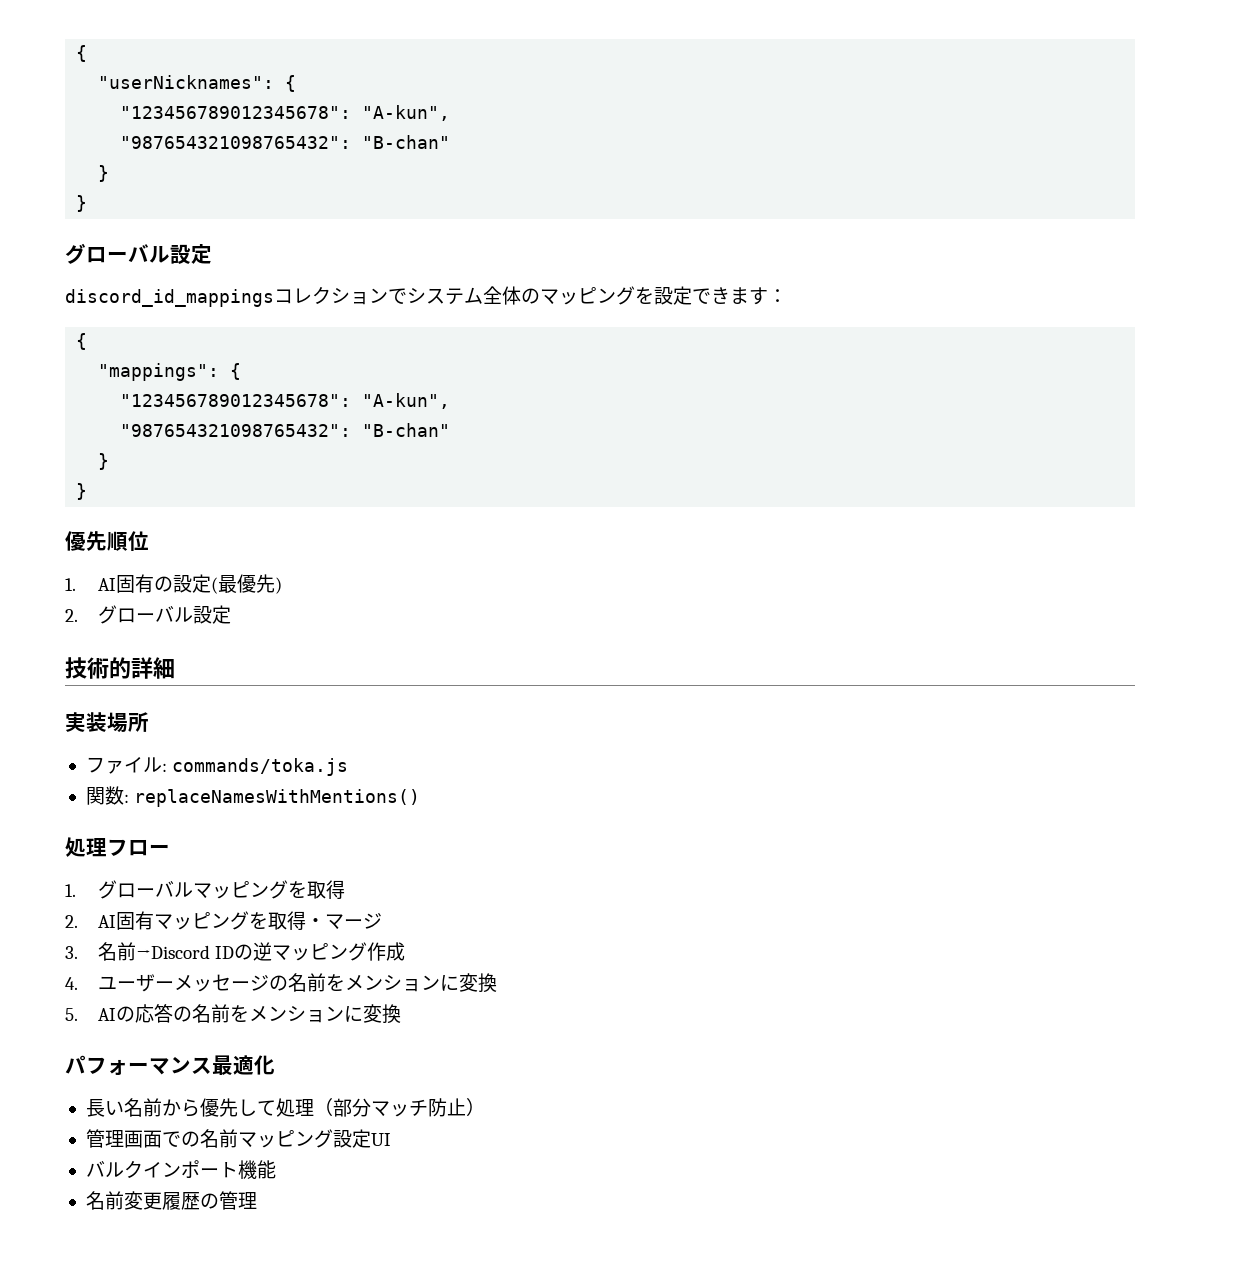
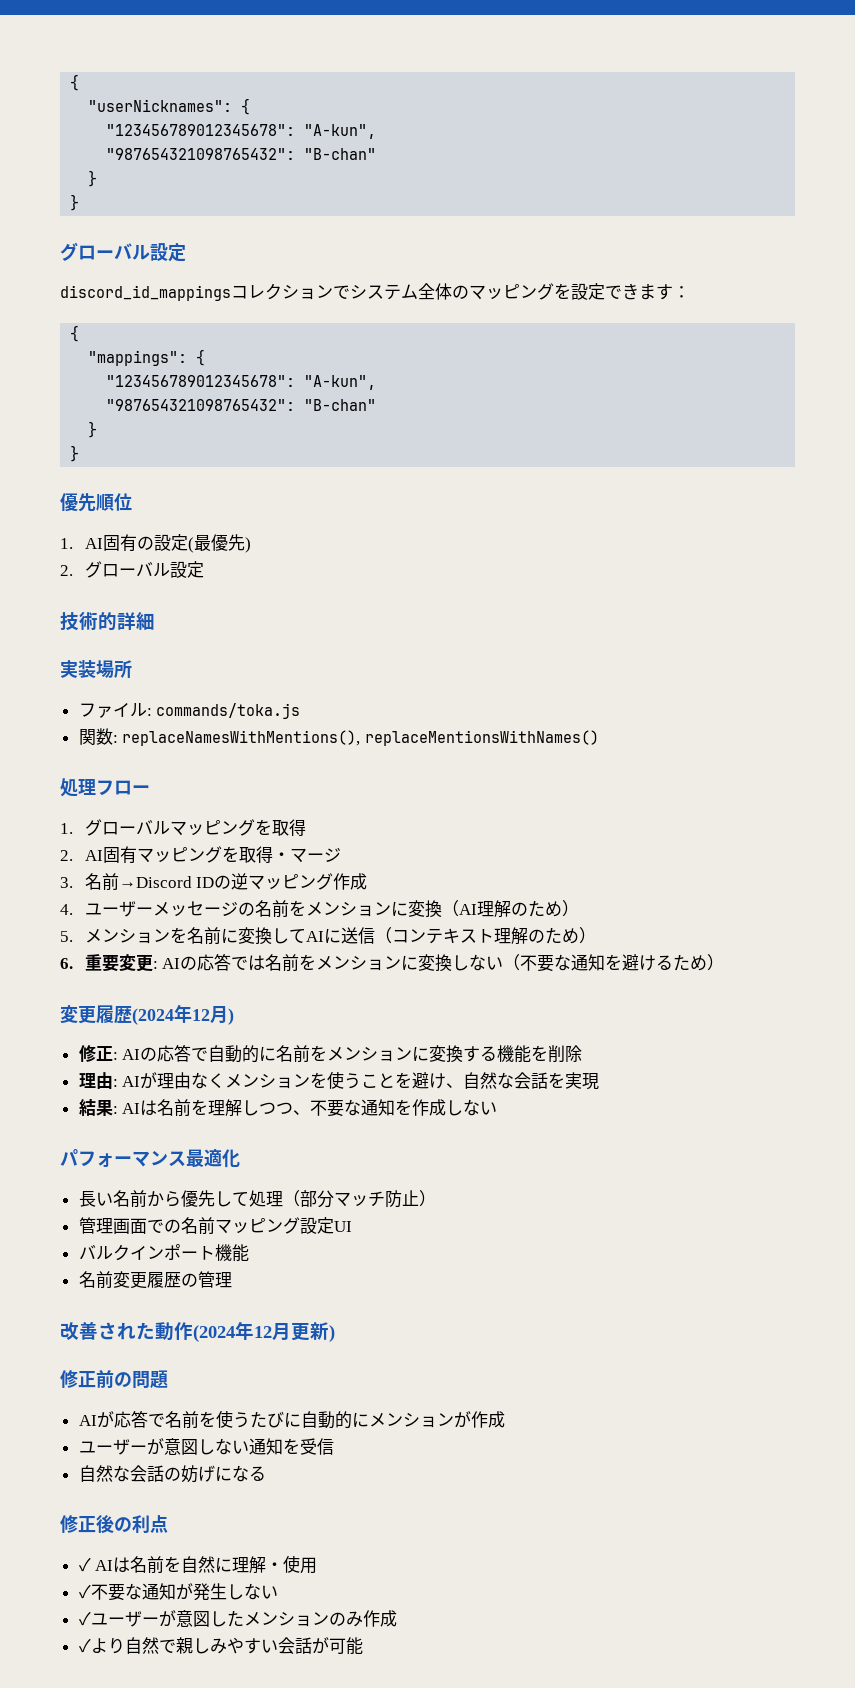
[134,789,421,807] replaceNamesWithMentions() -> [122,730,599,746] replaceNamesWithMentions(), replaceMentionsWithNames()
[65,1004,401,1024] // 5. AIの応答の名前をメンションに変換 -> [441,900,579,918] [60,927,596,945] [60,953,725,972] [60,1004,234,1025] [78,1044,583,1063] [78,1071,600,1090] [78,1099,498,1117] （AI理解のため） // 5.メンションを名前に変換してAIに送信（コンテキスト理解のため） // 6.重要変更: AIの応答では名前をメンションに変換しない（不要な通知を避けるため） // 変更履歴(2024年12月) // 修正: AIの応答で自動的に名前をメンションに変換する機能を削除 // 理由: AIが理由なくメンションを使うことを避け、自然な会話を実現 // 結果: AIは名前を理解しつつ、不要な通知を作成しない
(257, 1200) none -> [60,1321,335,1342] [60,1370,168,1389] [78,1410,505,1429] [78,1438,334,1455] [78,1465,266,1483] [60,1515,168,1534] [78,1555,318,1574] [78,1583,278,1601] [78,1610,397,1627] [78,1637,363,1655] // 改善された動作(2024年12月更新) // 修正前の問題 // AIが応答で名前を使うたびに自動的にメンションが作成 // ユーザーが意図しない通知を受信 // 自然な会話の妨げになる // 修正後の利点 // ✓ AIは名前を自然に理解・使用 // ✓不要な通知が発生しない // ✓ユーザーが意図したメンションのみ作成 // ✓より自然で親しみやすい会話が可能

